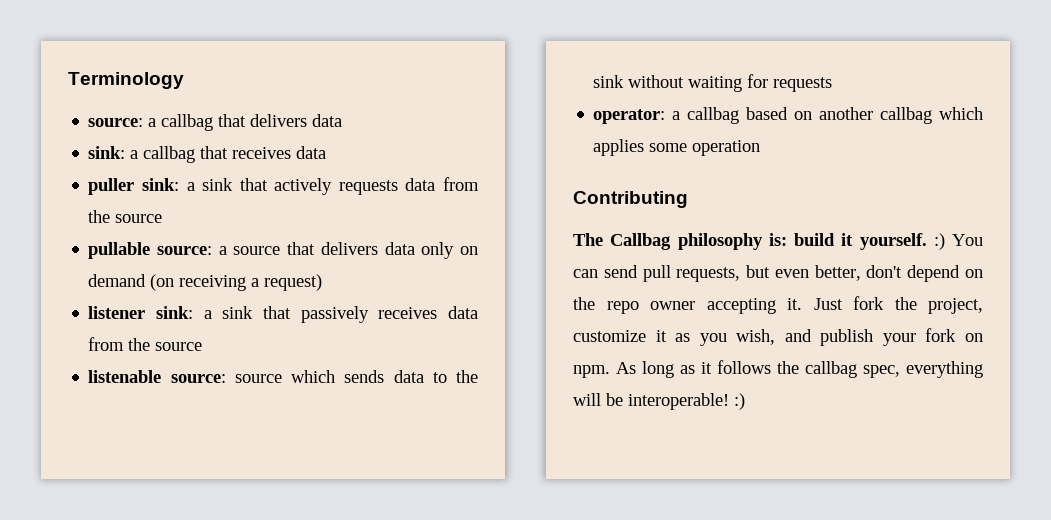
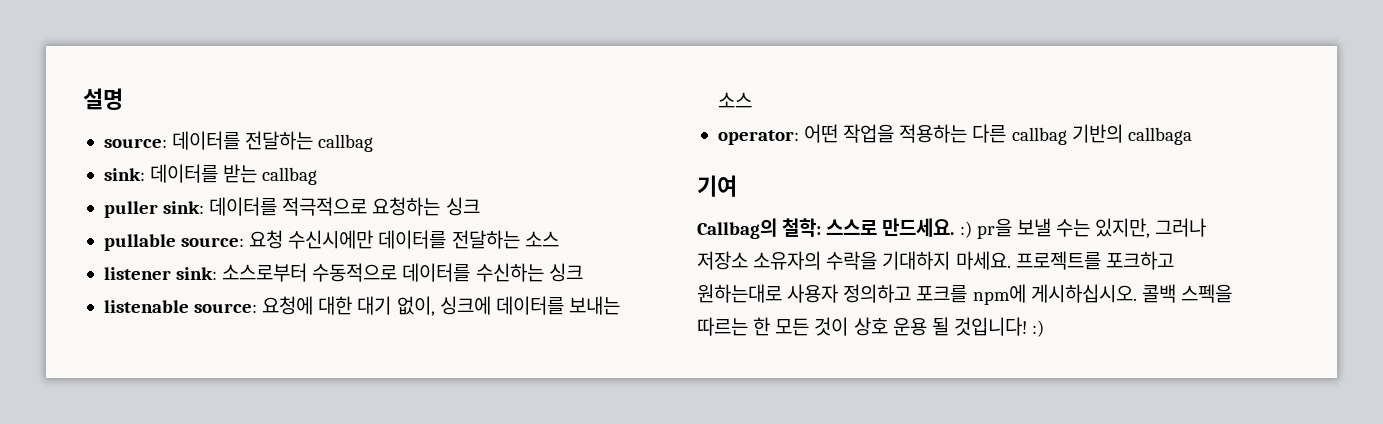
[68,72,184,89] [88,114,343,131] [88,146,327,163] Terminology // source: a callbag that delivers data // sink: a callbag that receives data -> [83,88,123,110] [103,131,374,152] [103,164,318,185] 설명 // source: 데이터를 전달하는 callbag // sink: 데이터를 받는 callbag
[186,177,480,195] [88,210,163,223] [88,242,479,259] [88,274,323,291] [88,306,478,323] [88,337,203,351] [88,370,478,383] [593,74,833,92] [593,107,983,124] [593,139,761,156] [573,191,688,208] [573,233,983,250] [573,265,983,282] [573,296,983,314] [573,328,983,346] [573,360,983,378] [573,393,729,410] a sink that actively requests data from the source // pullable source: a source that delivers data only on demand (on receiving a request) // listener sink: a sink that passively receives data from the source // listenable source: source which sends data to the sink without waiting for requests // operator: a callbag based on another callbag which applies some operation // Contributing // The Callbag philosophy is: build it yourself. :) You can send pull requests, but even better, don't depend on the repo owner accepting it. Just fork the project, customize it as you wish, and publish your fork on npm. As long as it follows the callbag spec, everything will be interoperable! -> [209,197,480,216] [103,230,559,251] [103,263,583,282] [103,296,620,316] [717,92,752,108] [717,124,1192,145] [697,175,737,197] [697,218,1207,239] [697,251,1174,270] [697,284,1232,305] [697,317,1027,336] 데이터를 적극적으로 요청하는 싱크 // pullable source: 요청 수신시에만 데이터를 전달하는 소스 // listener sink: 소스로부터 수동적으로 데이터를 수신하는 싱크 // listenable source: 요청에 대한 대기 없이, 싱크에 데이터를 보내는 소스 // operator: 어떤 작업을 적용하는 다른 callbag 기반의 callbaga // 기여 // Callbag의 철학: 스스로 만드세요. :) pr을 보낼 수는 있지만, 그러나 저장소 소유자의 수락을 기대하지 마세요. 프로젝트를 포크하고 원하는대로 사용자 정의하고 포크를 npm에 게시하십시오. 콜백 스펙을 따르는 한 모든 것이 상호 운용 될 것입니다!

